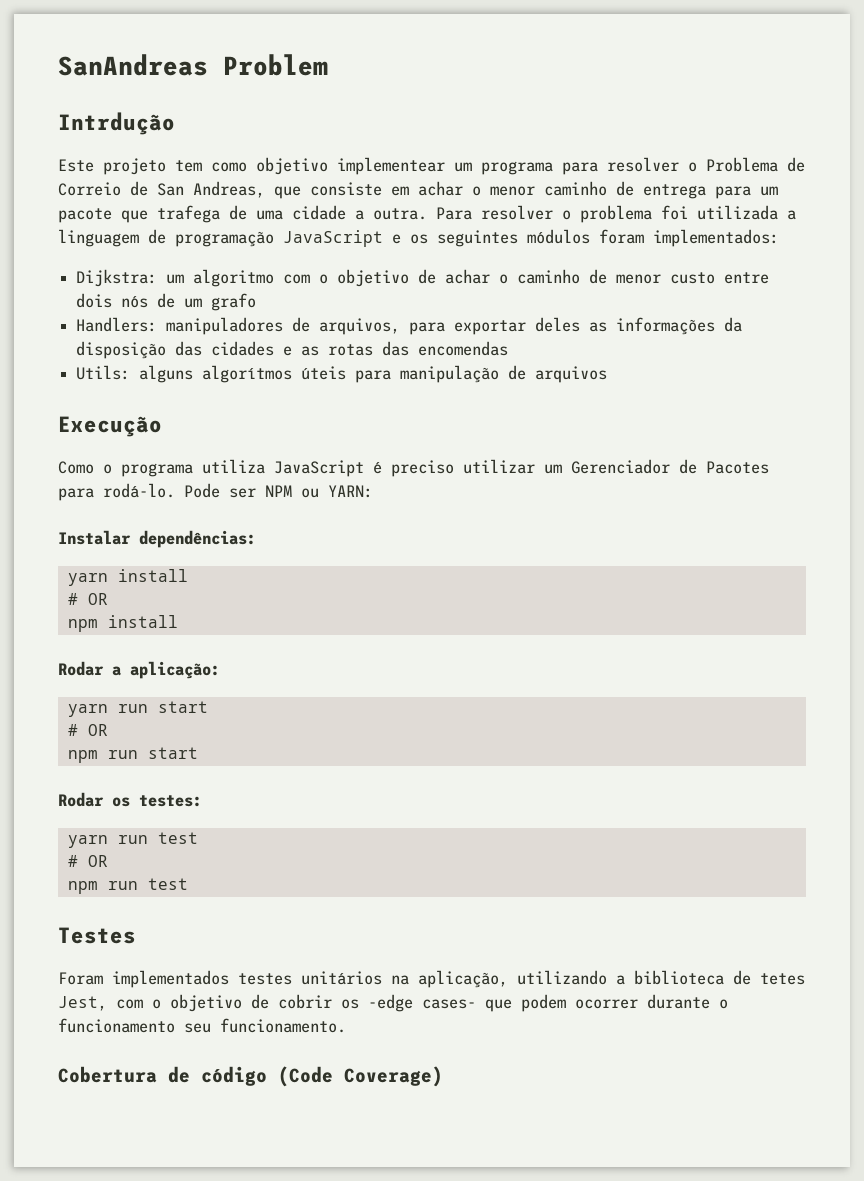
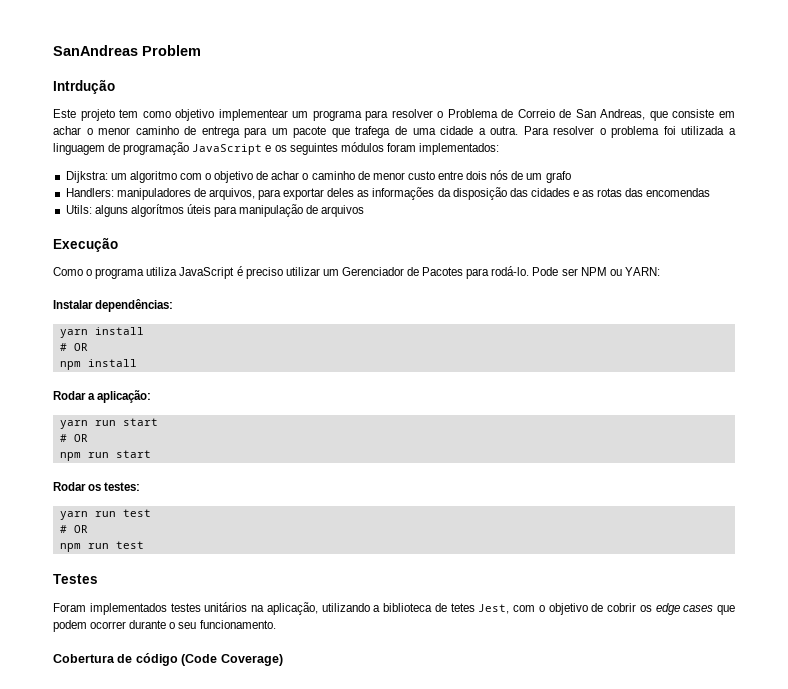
[368,994,476,1012] -edge cases- -> [655,603,714,615] edge cases
[58,1018,175,1033] funcionamento -> (176, 625) none

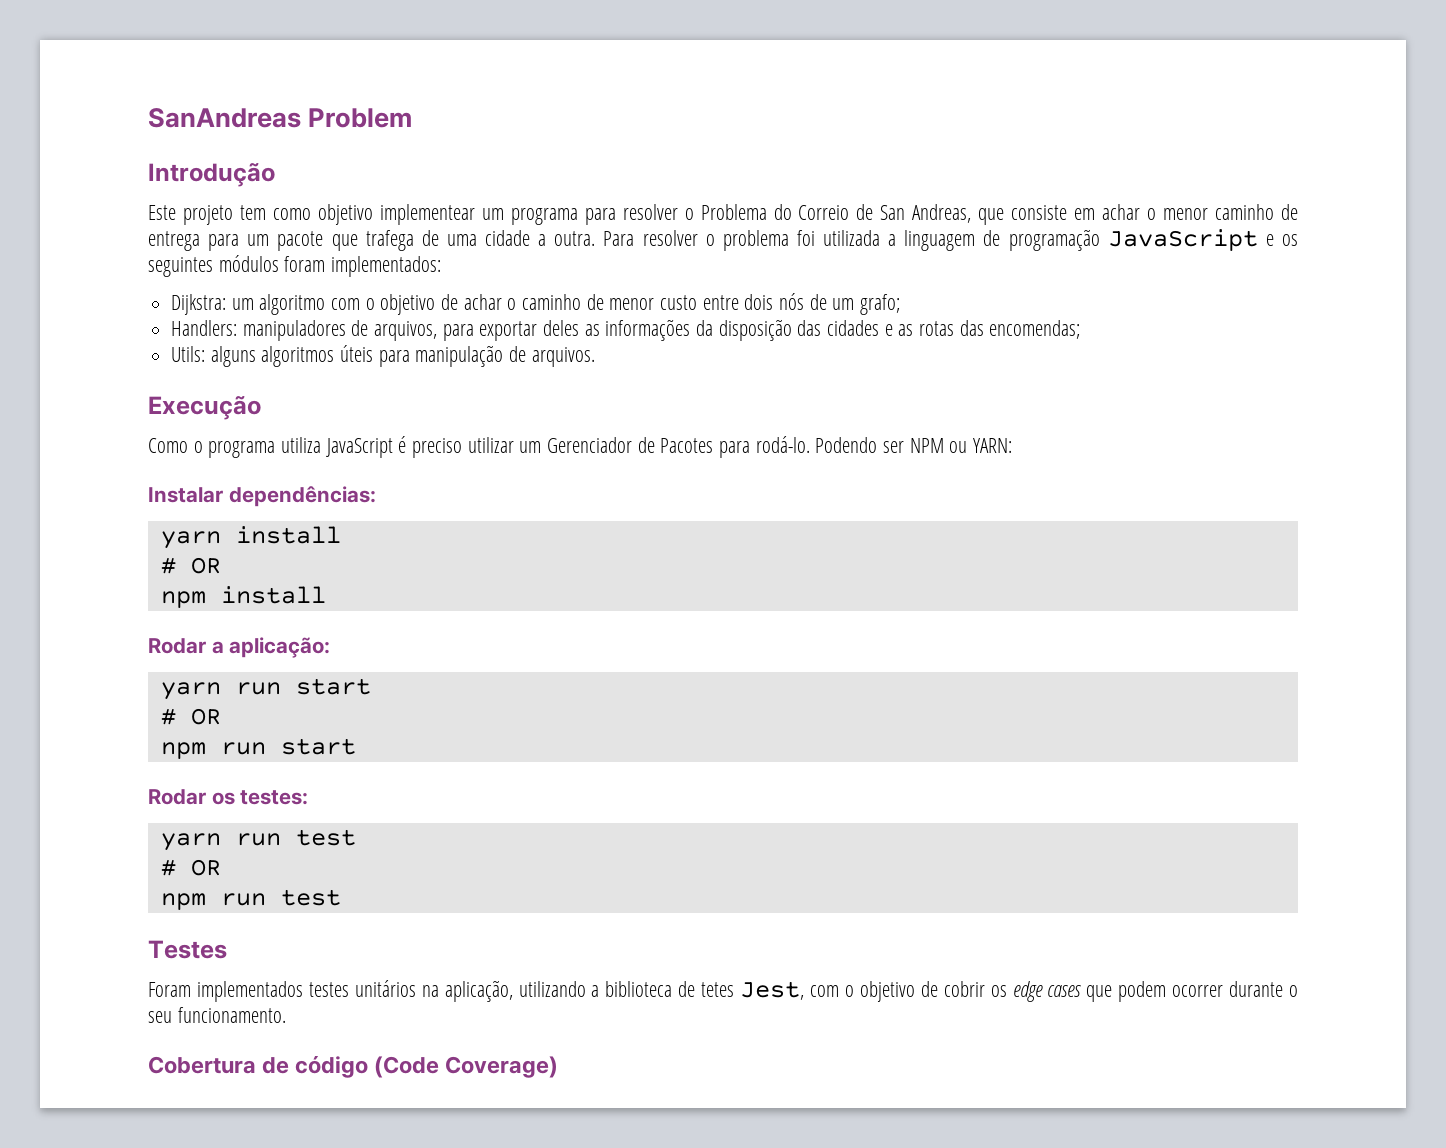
[53,79,115,94] Intrdução -> [148,163,275,187] Introdução
[501,109,514,118] de -> [773,204,792,220] do
[545,171,571,183] grafo -> [860,294,901,315] grafo;
[646,188,711,197] encomendas -> [989,320,1081,339] encomendas;
[130,204,184,217] algorítmos -> [261,346,335,367] algoritmos
[321,205,365,217] arquivos -> [531,347,595,367] arquivos.
[532,267,559,276] Pode -> [815,437,878,453] Podendo

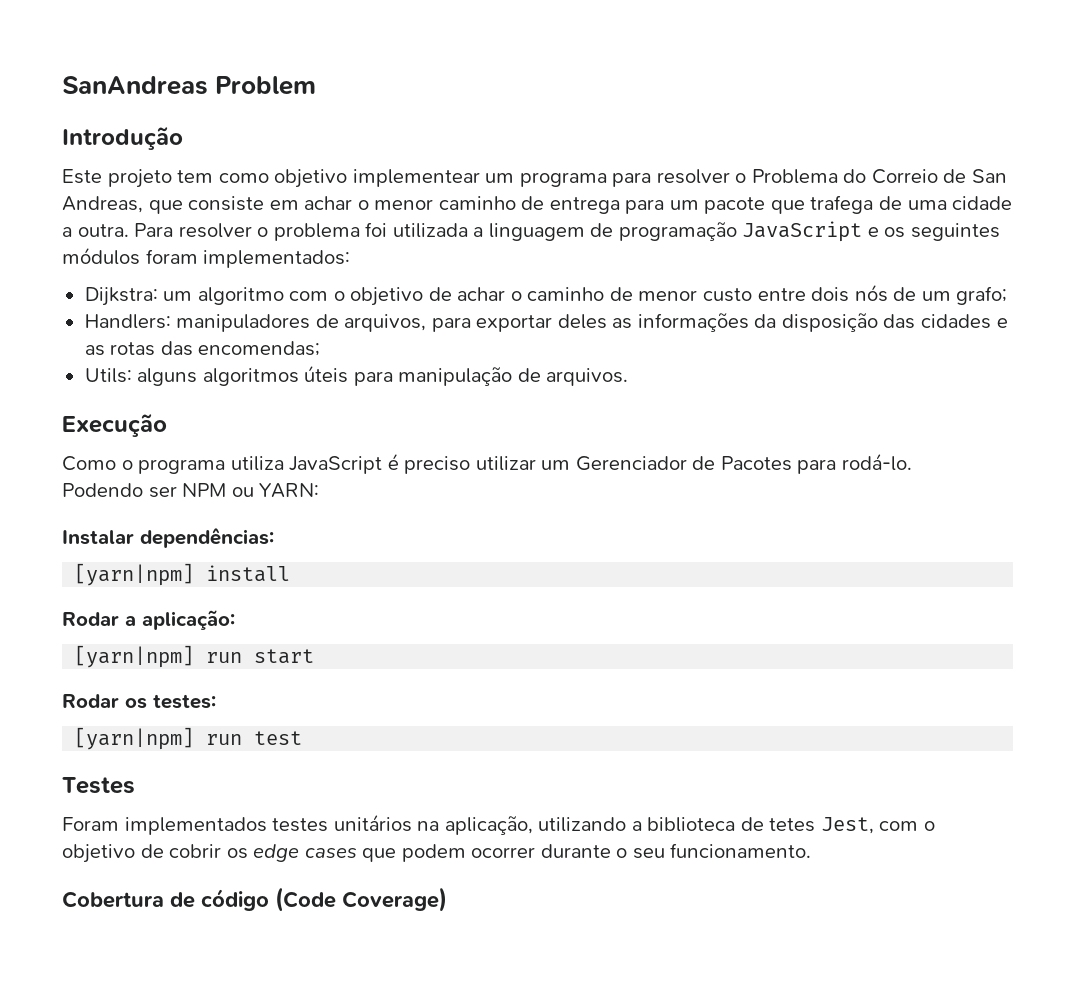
(810, 444) none -> (912, 462) //
[160,526,341,549] [160,557,221,574] [160,591,206,608] yarn install // # OR // npm -> [74,563,195,586] [yarn|npm]
[160,678,371,700] [160,708,221,725] [160,742,206,759] yarn run start // # OR // npm -> [74,645,195,668] [yarn|npm]
[160,829,356,851] [160,859,221,876] [160,893,206,910] yarn run test // # OR // npm -> [74,727,195,750] [yarn|npm]

